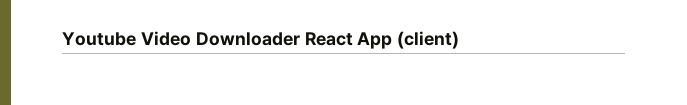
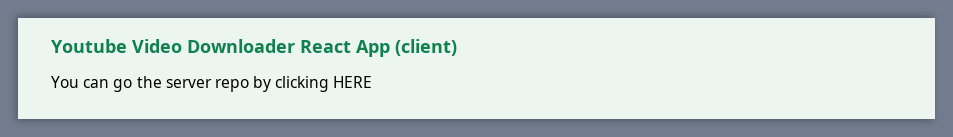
(460, 40) none -> [51,76,373,92] // You can go the server repo by clicking HERE

